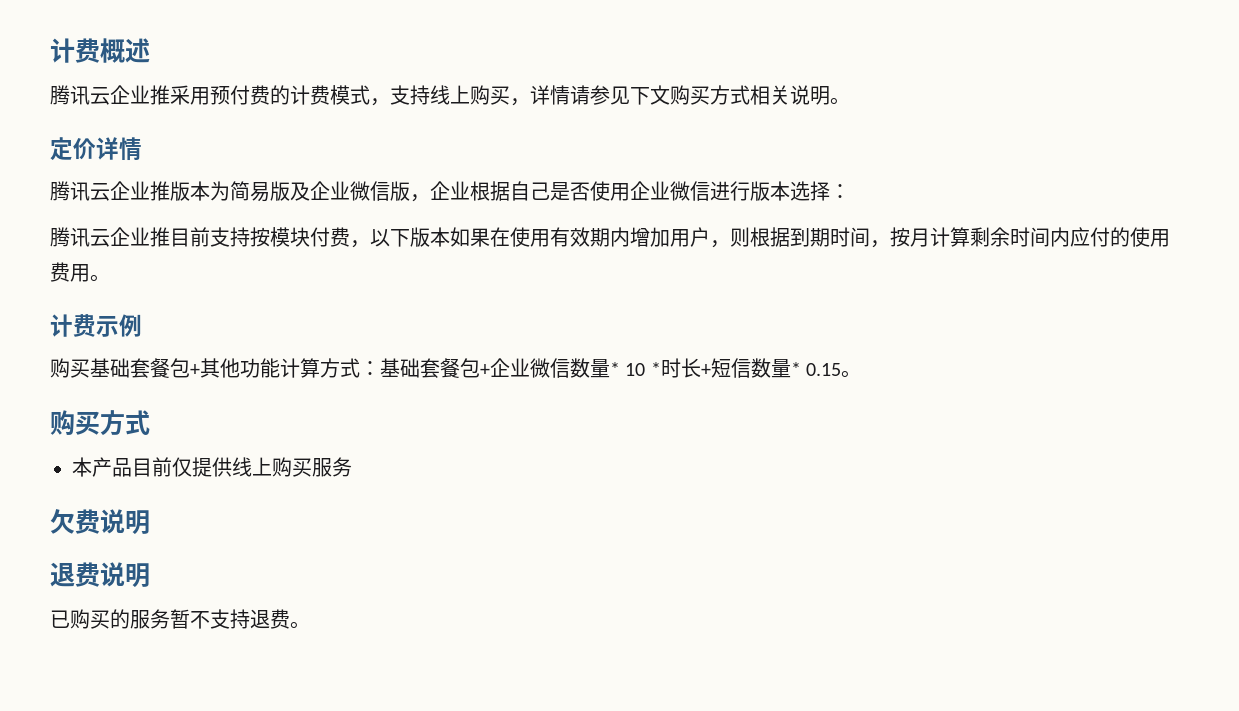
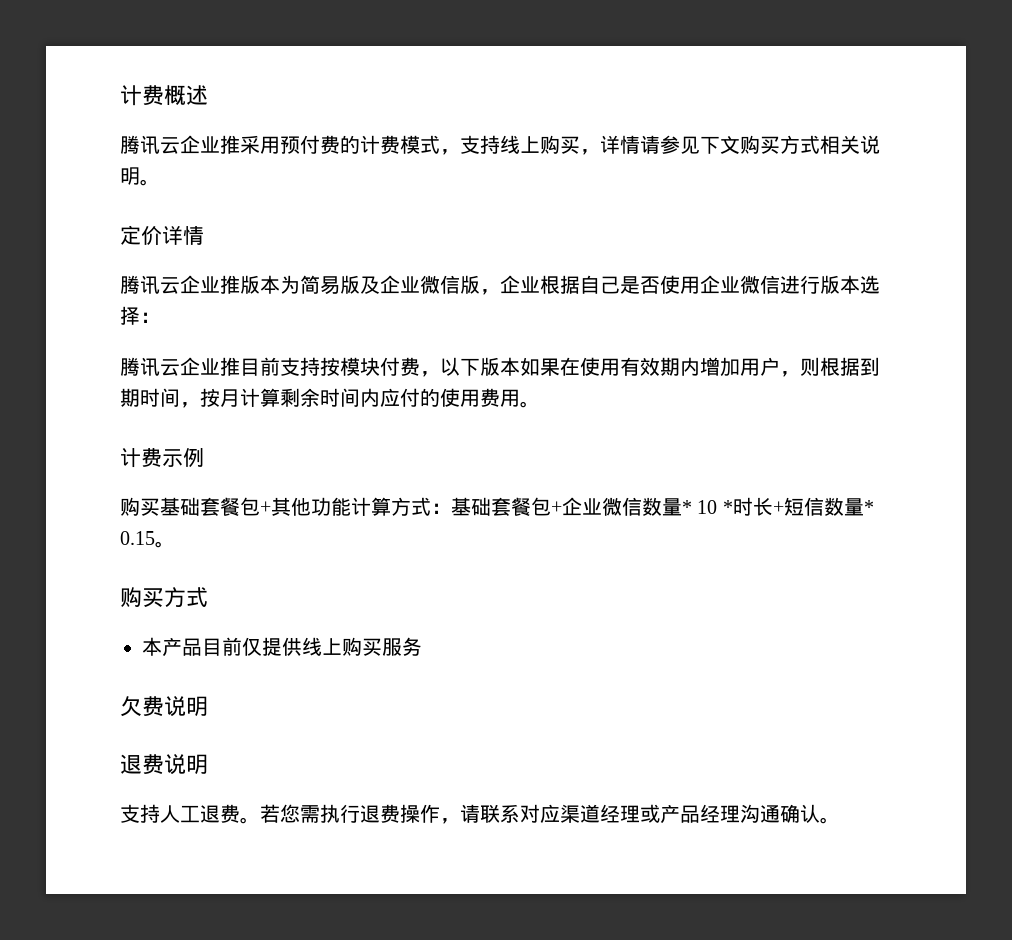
[50,609,290,629] 已购买的服务暂不支持退费 -> [120,804,820,824] 支持人工退费。若您需执行退费操作，请联系对应渠道经理或产品经理沟通确认

